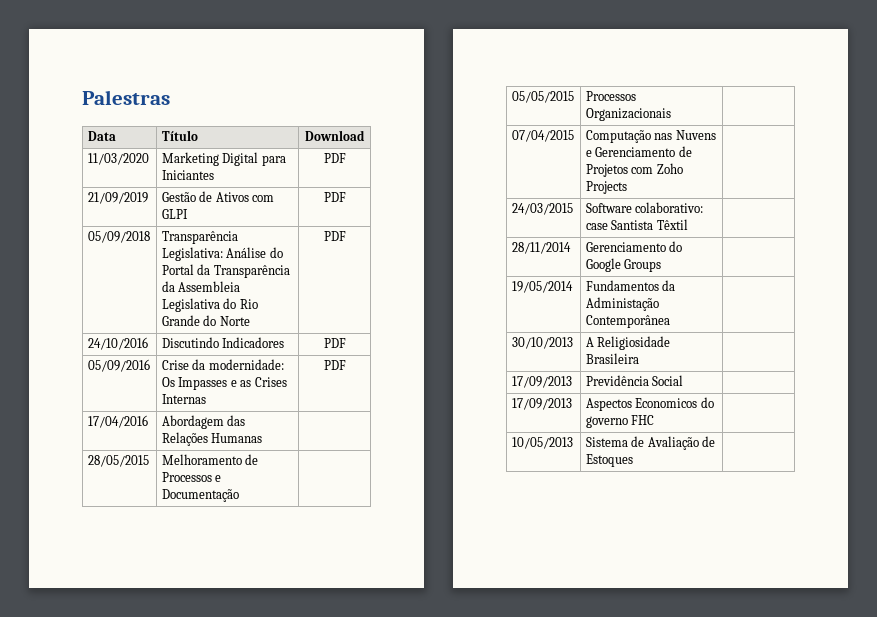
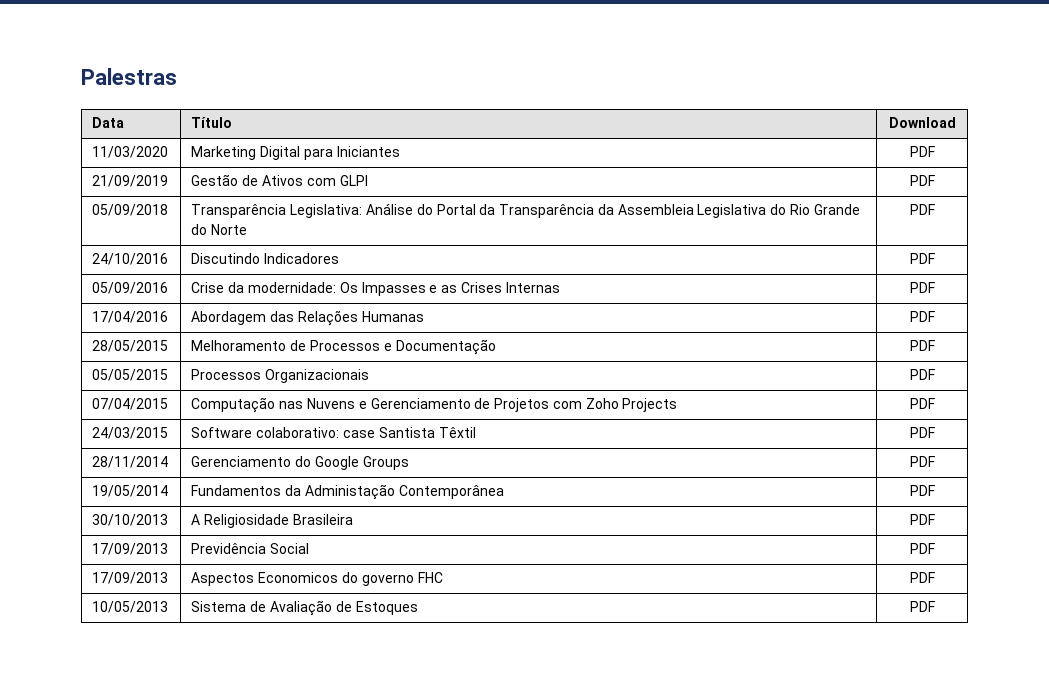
(263, 438) none -> [909,311,935,322] PDF
(239, 495) none -> [909,340,935,351] PDF
(671, 114) none -> [909,369,935,380] PDF
(627, 187) none -> [909,398,935,409] PDF
(688, 224) none -> [909,427,935,438] PDF
(662, 265) none -> [909,456,935,467] PDF
(670, 321) none -> [909,485,935,496] PDF
(639, 358) none -> [909,514,935,525] PDF
(684, 380) none -> [909,543,935,554] PDF
(655, 420) none -> [909,572,935,583] PDF
(633, 460) none -> [909,601,935,612] PDF

